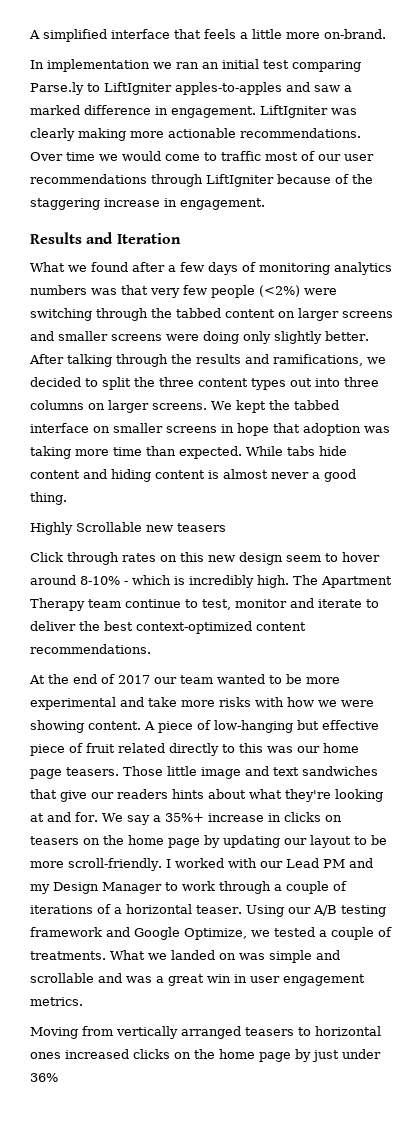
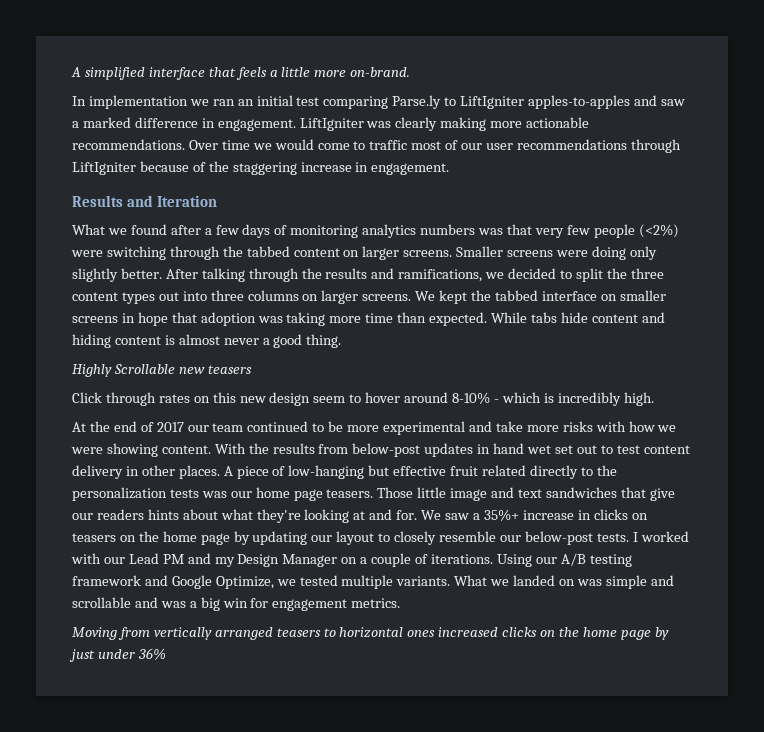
[342,311,393,318] [30,331,108,341] screens and smaller -> [403,246,504,257] screens. Smaller
[293,575,392,588] [30,598,379,611] [30,621,306,634] [30,644,151,654] The Apartment Therapy team continue to test, monitor and iterate to deliver the best context-optimized content recommendations. -> (654, 399) none
[217,674,265,684] wanted -> [247,421,309,432] continued
(141, 725) none -> [214,443,690,457] [72,465,220,479] With the results from below-post updates in hand wet set out to test content delivery in other places.
[30,743,83,756] piece of -> (447, 471) none
[239,743,263,753] this -> [596,465,617,476] [72,487,199,501] the personalization tests
[126,815,150,825] say -> [445,513,470,520] saw
[371,835,387,845] [30,858,162,871] be more scroll-friendly. -> [394,531,629,545] closely resemble our below-post tests.
[165,881,347,894] [30,904,242,914] to work through a couple of iterations of a horizontal teaser. -> [341,553,493,567] on a couple of iterations.
[319,927,392,940] [30,951,106,960] a couple of treatments. -> [341,575,451,589] multiple variants.
[168,974,280,986] great win in user -> [200,597,269,611] big win for

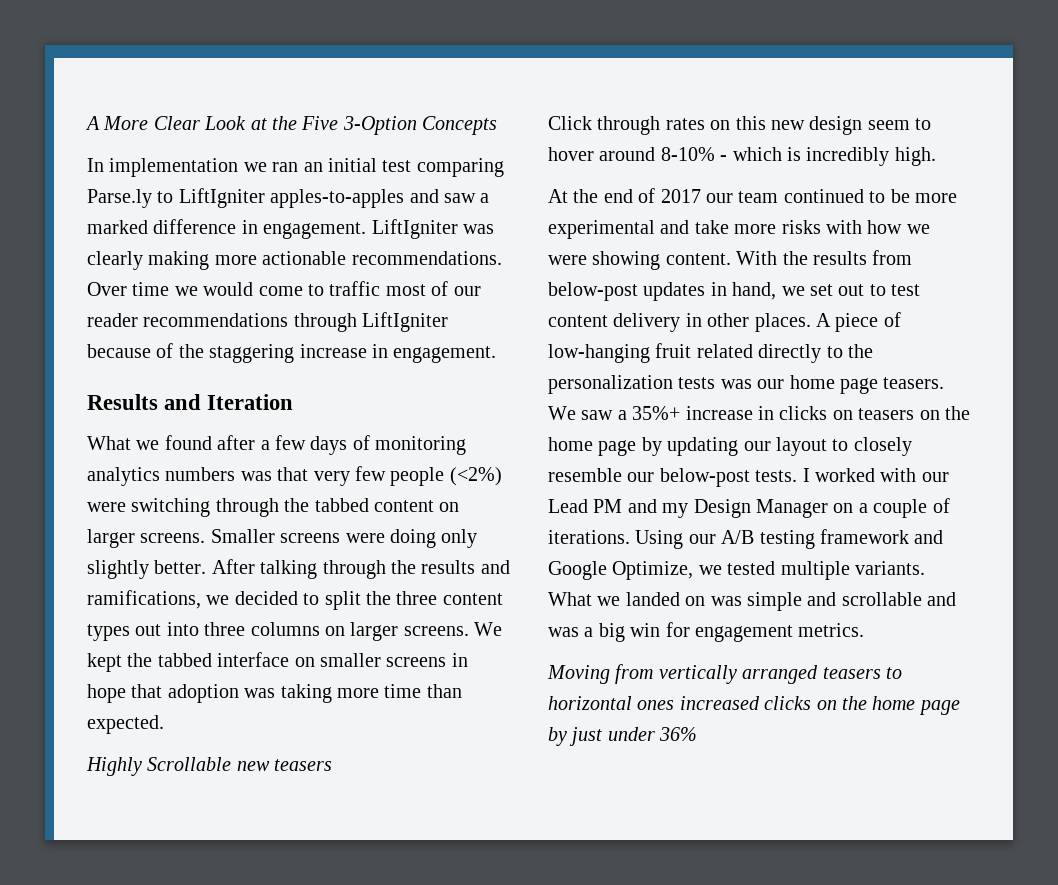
[71,67,411,80] A simplified interface that feels a little more on-brand. -> [85,116,498,135] A More Clear Look at the Five 3-Option Concepts
[486,143,514,150] user -> [87,313,138,327] reader
[491,312,665,323] [72,334,342,348] While tabs hide content and hiding content is almost never a good thing. -> (164, 724) none
[493,443,552,454] hand wet -> [732,282,805,300] hand, we
[368,465,447,476] but effective -> (650, 353) none
[377,487,675,501] [72,509,418,523] Those little image and text sandwiches that give our readers hints about what they're looking at and for. -> (945, 383) none

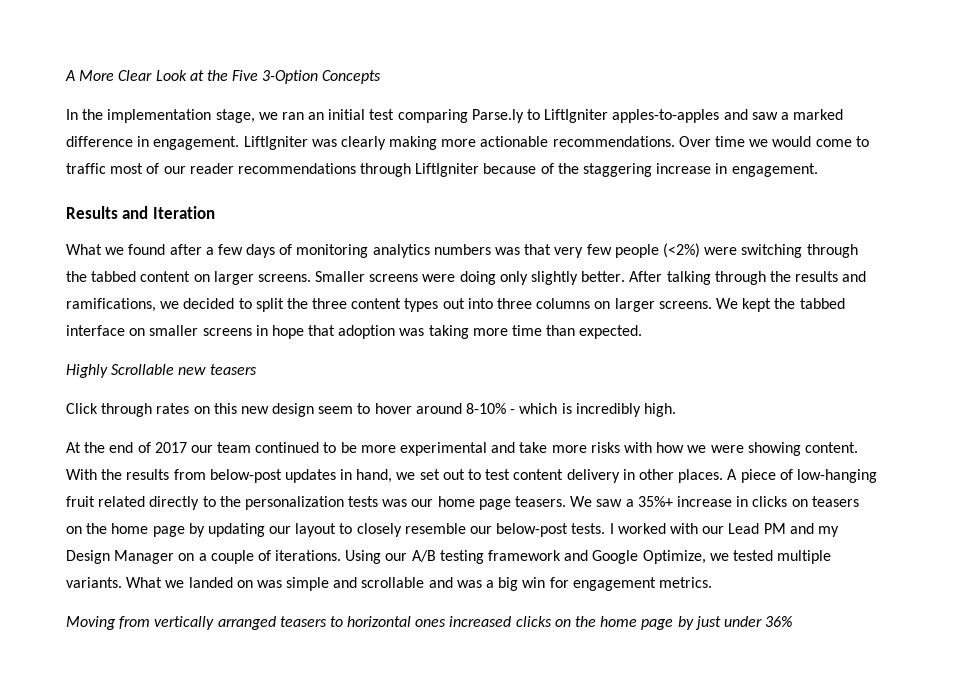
[109,158,239,177] implementation -> [82,109,255,123] the implementation stage,

